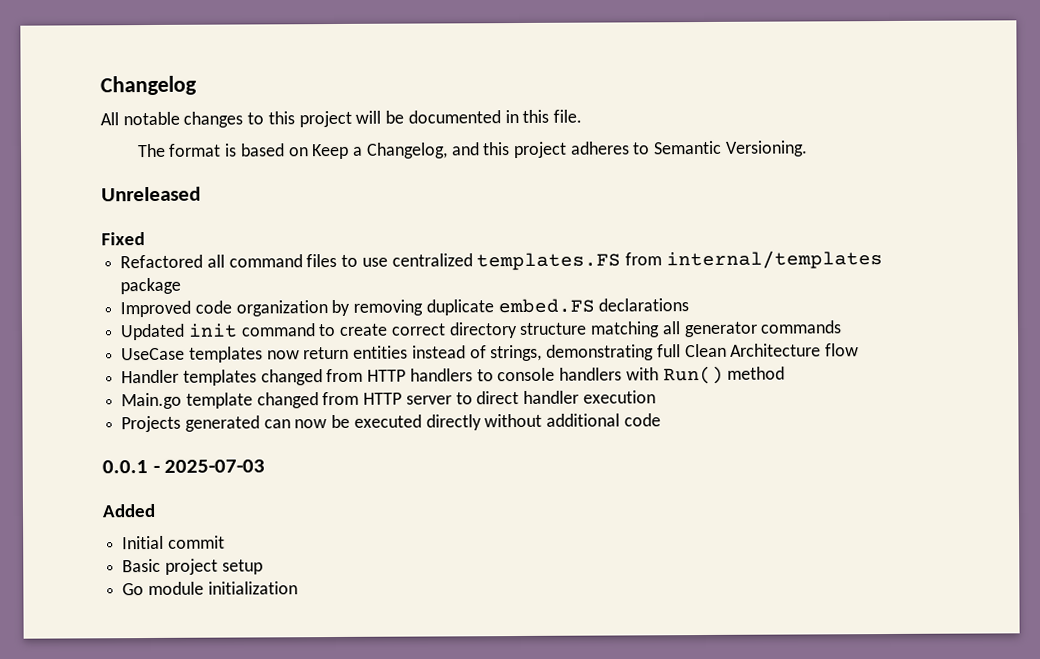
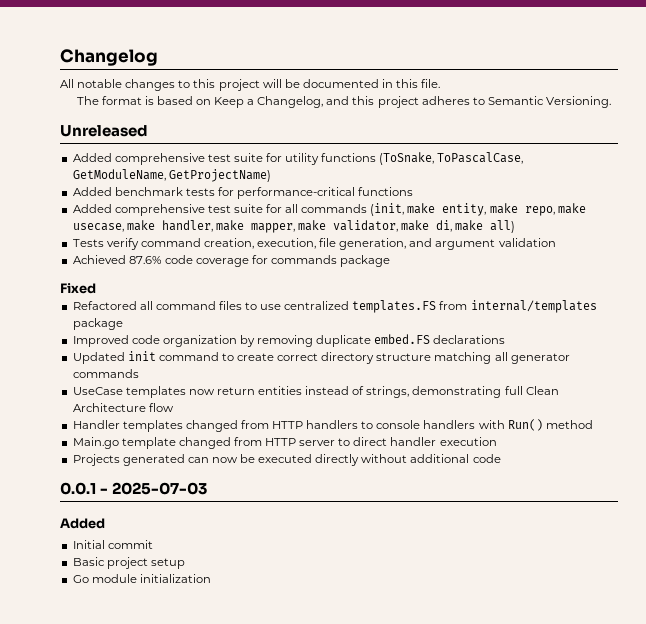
(201, 194) none -> [72,152,524,165] [72,169,271,182] [72,187,414,199] [72,203,586,216] [72,220,516,233] [72,238,556,250] [72,255,391,267] // Added comprehensive test suite for utility functions (ToSnake, ToPascalCase, GetModuleName, GetProjectName) // Added benchmark tests for performance-critical functions // Added comprehensive test suite for all commands (init, make entity, make repo, make usecase, make handler, make mapper, make validator, make di, make all) // Tests verify command creation, execution, file generation, and argument validation // Achieved 87.6% code coverage for commands package

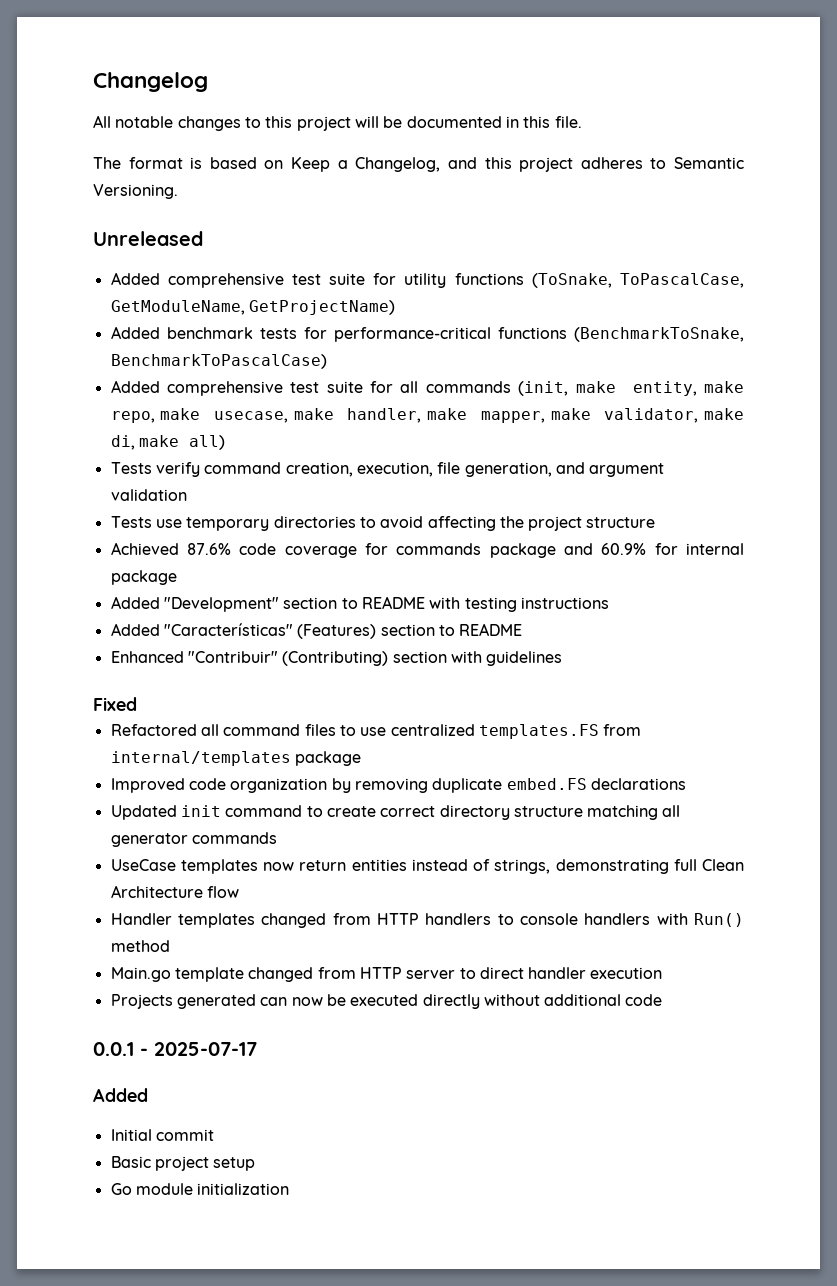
(414, 191) none -> [574,327,744,342] [110,354,327,369] (BenchmarkToSnake, BenchmarkToPascalCase)
(556, 242) none -> [110,516,656,531] // Tests use temporary directories to avoid affecting the project structure
(391, 261) none -> [563,543,745,555] [110,570,177,585] [110,596,609,612] [110,623,523,639] [110,651,563,666] and 60.9% for internal package // Added "Development" section to README with testing instructions // Added "Características" (Features) section to README // Enhanced "Contribuir" (Contributing) section with guidelines
[112,482,208,495] 2025-07-03 -> [154,1042,257,1056] 2025-07-17

